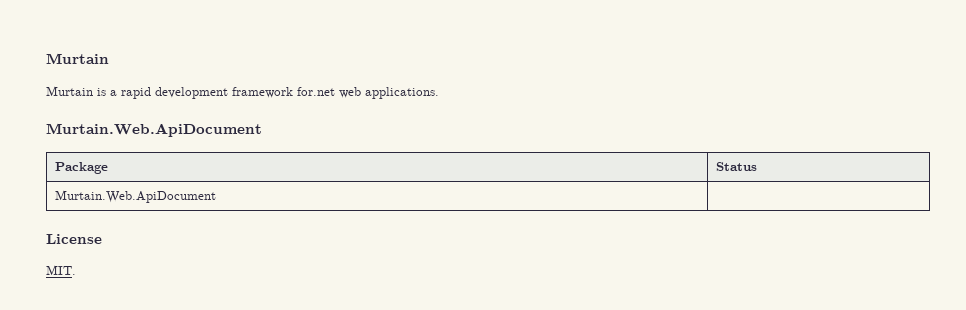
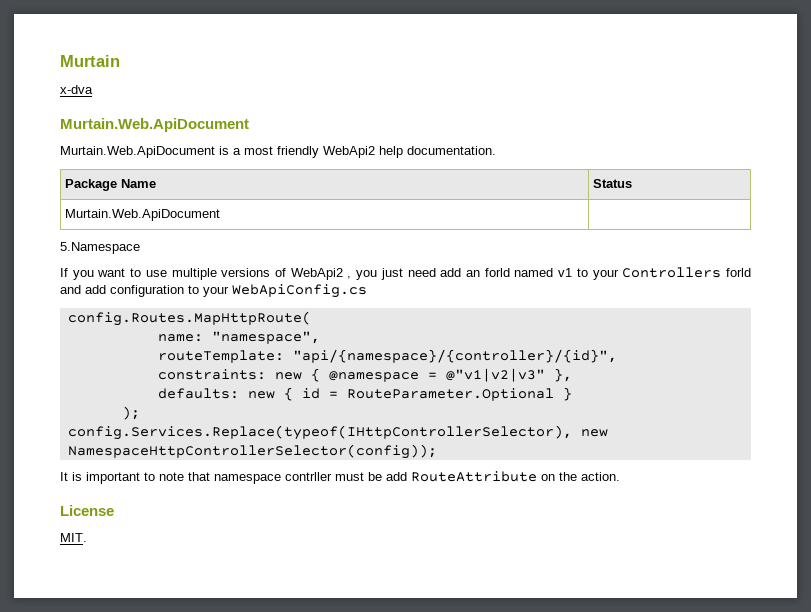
[46,86,439,99] [46,123,262,137] Murtain is a rapid development framework for.net web applications. // Murtain.Web.ApiDocument -> [60,85,93,94] [60,118,249,132] [60,146,496,158] x-dva // Murtain.Web.ApiDocument // Murtain.Web.ApiDocument is a most friendly WebApi2 help documentation.
(109, 168) none -> [121,179,157,188] Name
(217, 196) none -> [60,242,140,254] [60,267,751,280] [60,284,367,298] [67,311,311,326] [157,331,320,344] [157,349,617,363] [157,368,572,382] [157,387,572,401] [121,406,140,420] [67,425,608,440] [67,444,437,459] [60,471,620,484] // 5.Namespace // If you want to use multiple versions of WebApi2 , you just need add an forld named v1 to your Controllers forld and add configuration to your WebApiConfig.cs // config.Routes.MapHttpRoute( // name: "namespace", // routeTemplate: "api/{namespace}/{controller}/{id}", // constraints: new { @namespace = @"v1|v2|v3" }, // defaults: new { id = RouteParameter.Optional } // ); // config.Services.Replace(typeof(IHttpControllerSelector), new NamespaceHttpControllerSelector(config)); // It is important to note that namespace contrller must be add RouteAttribute on the action.

